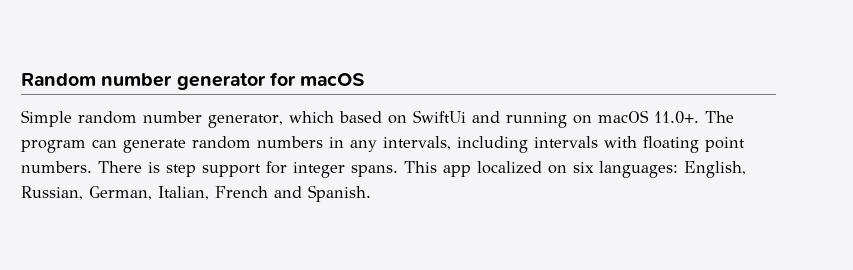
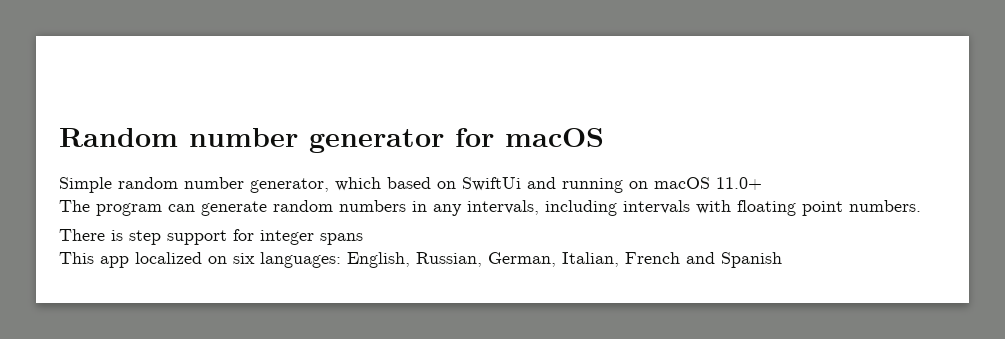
[654,111,699,124] 11.0+. -> [716,177,762,190] 11.0+ //
(92, 167) none -> (921, 206) //
[351,165,398,177] spans. -> [320,233,363,245] spans //
[308,185,371,202] Spanish. -> [721,252,782,268] Spanish

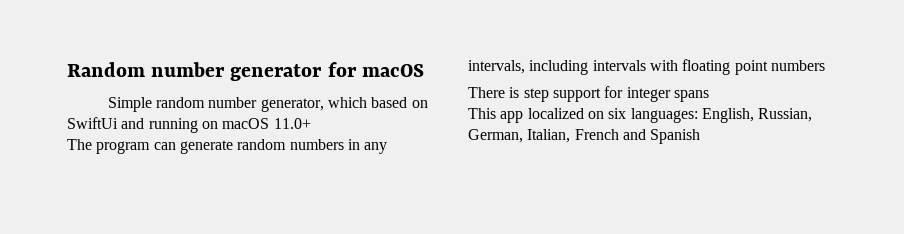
[849,200,921,212] numbers. -> [770,60,825,71] numbers

